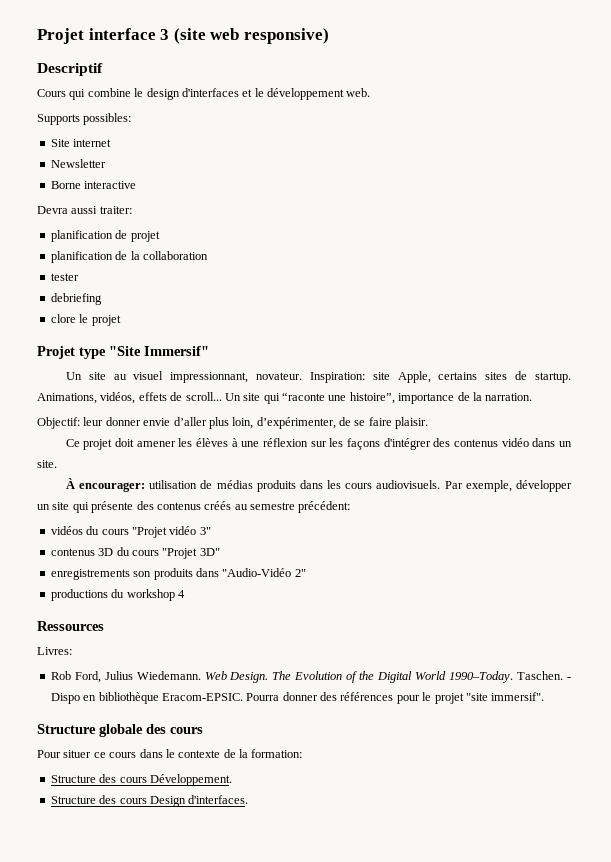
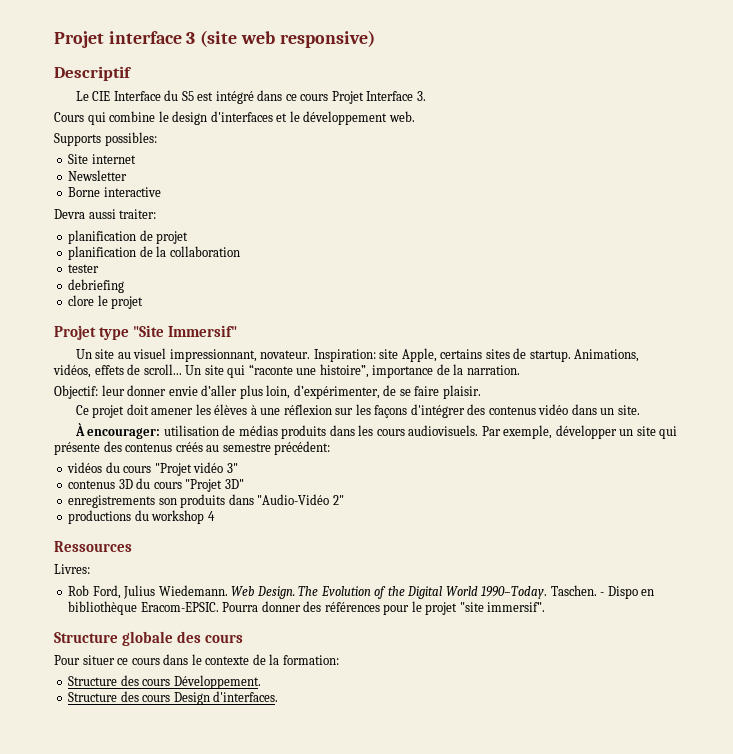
(103, 69) none -> [75,90,426,104] // Le CIE Interface du S5 est intégré dans ce cours Projet Interface 3.

